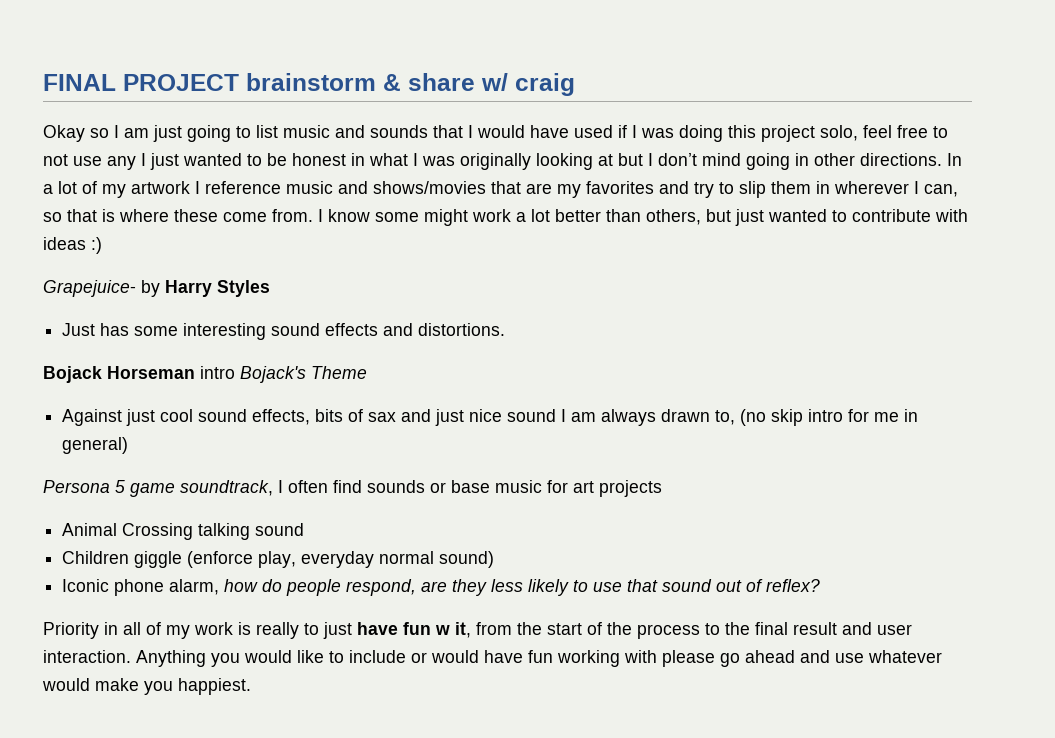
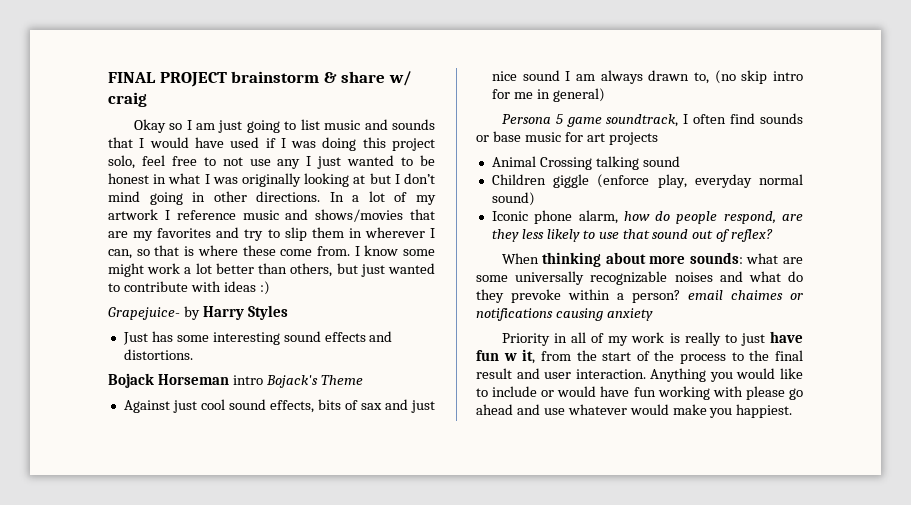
(821, 585) none -> [501,252,803,267] [476,271,803,285] [476,289,803,303] [476,308,653,321] // When thinking about more sounds: what are some universally recognizable noises and what do they prevoke within a person? email chaimes or notifications causing anxiety

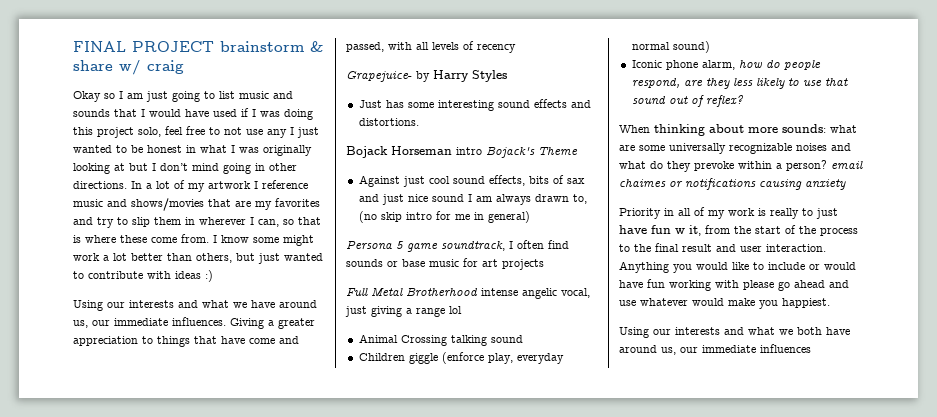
(270, 288) none -> [73,300,317,311] [73,317,315,329] [73,336,299,347] [346,41,516,53] // Using our interests and what we have around us, our immediate influences. Giving a greater appreciation to things that have come and passed, with all levels of recency
(658, 138) none -> [346,288,590,299] [345,306,462,317] // Full Metal Brotherhood intense angelic vocal, just giving a range lol
(793, 411) none -> [619,327,850,338] [619,344,811,355] // Using our interests and what we both have around us, our immediate influences

